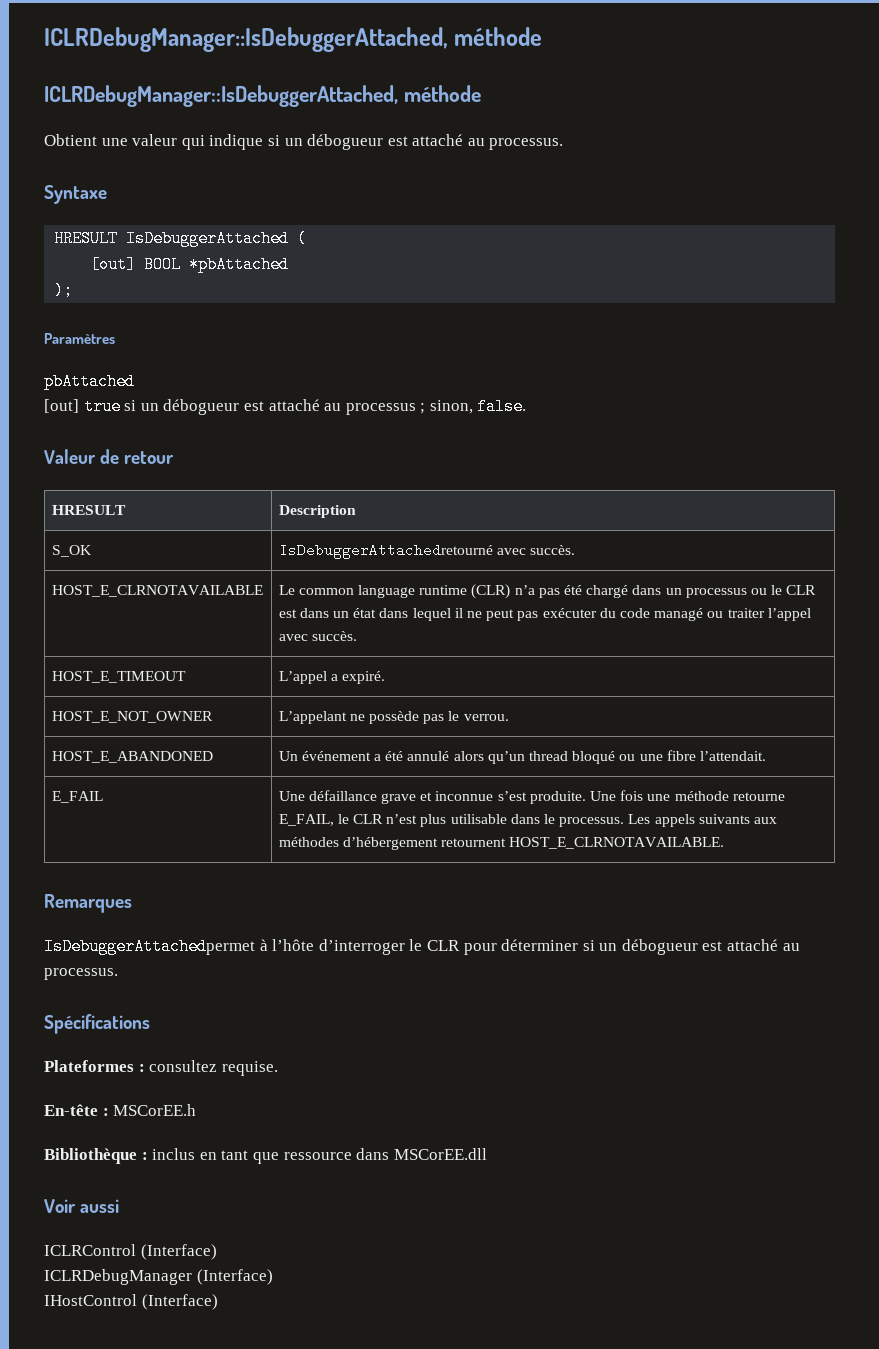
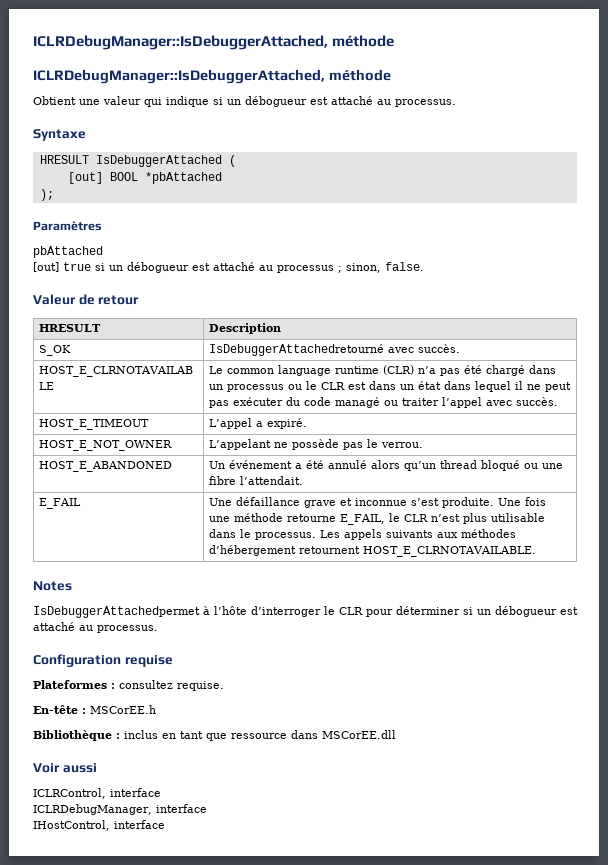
[44,894,132,913] Remarques -> [33,581,72,591] Notes
[44,1014,150,1034] Spécifications -> [33,654,173,667] Configuration requise
[44,1244,217,1260] [44,1269,273,1285] [44,1294,218,1310] ICLRControl (Interface) // ICLRDebugManager (Interface) // IHostControl (Interface) -> [33,788,161,799] [33,804,207,815] [33,820,165,831] ICLRControl, interface // ICLRDebugManager, interface // IHostControl, interface

